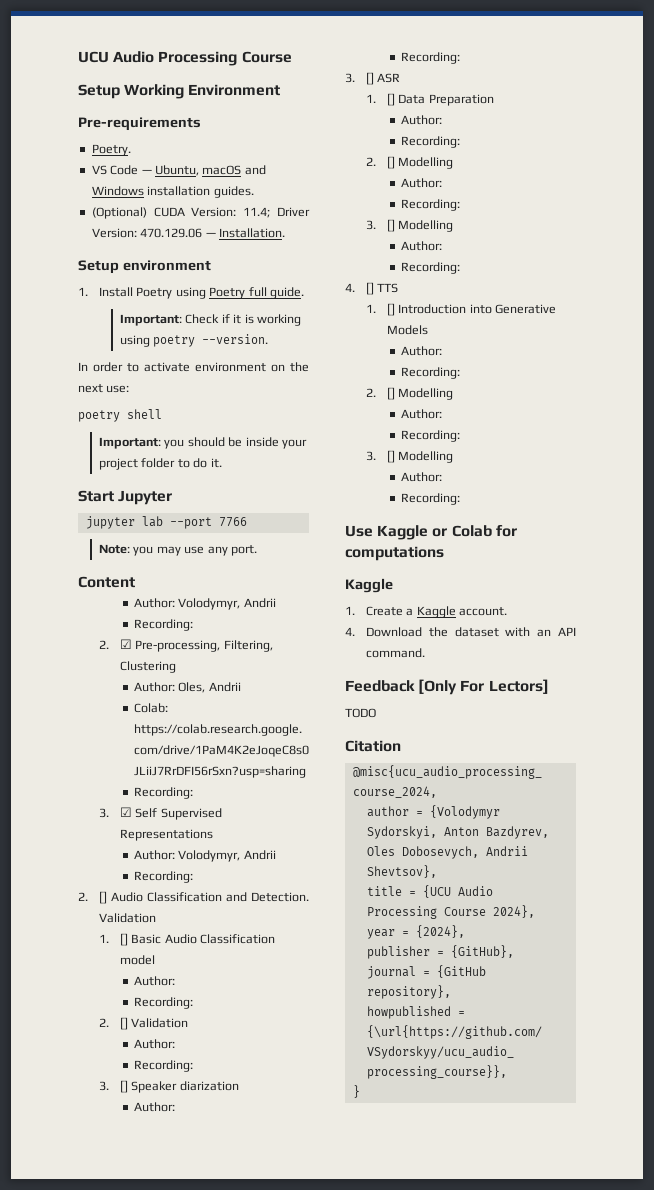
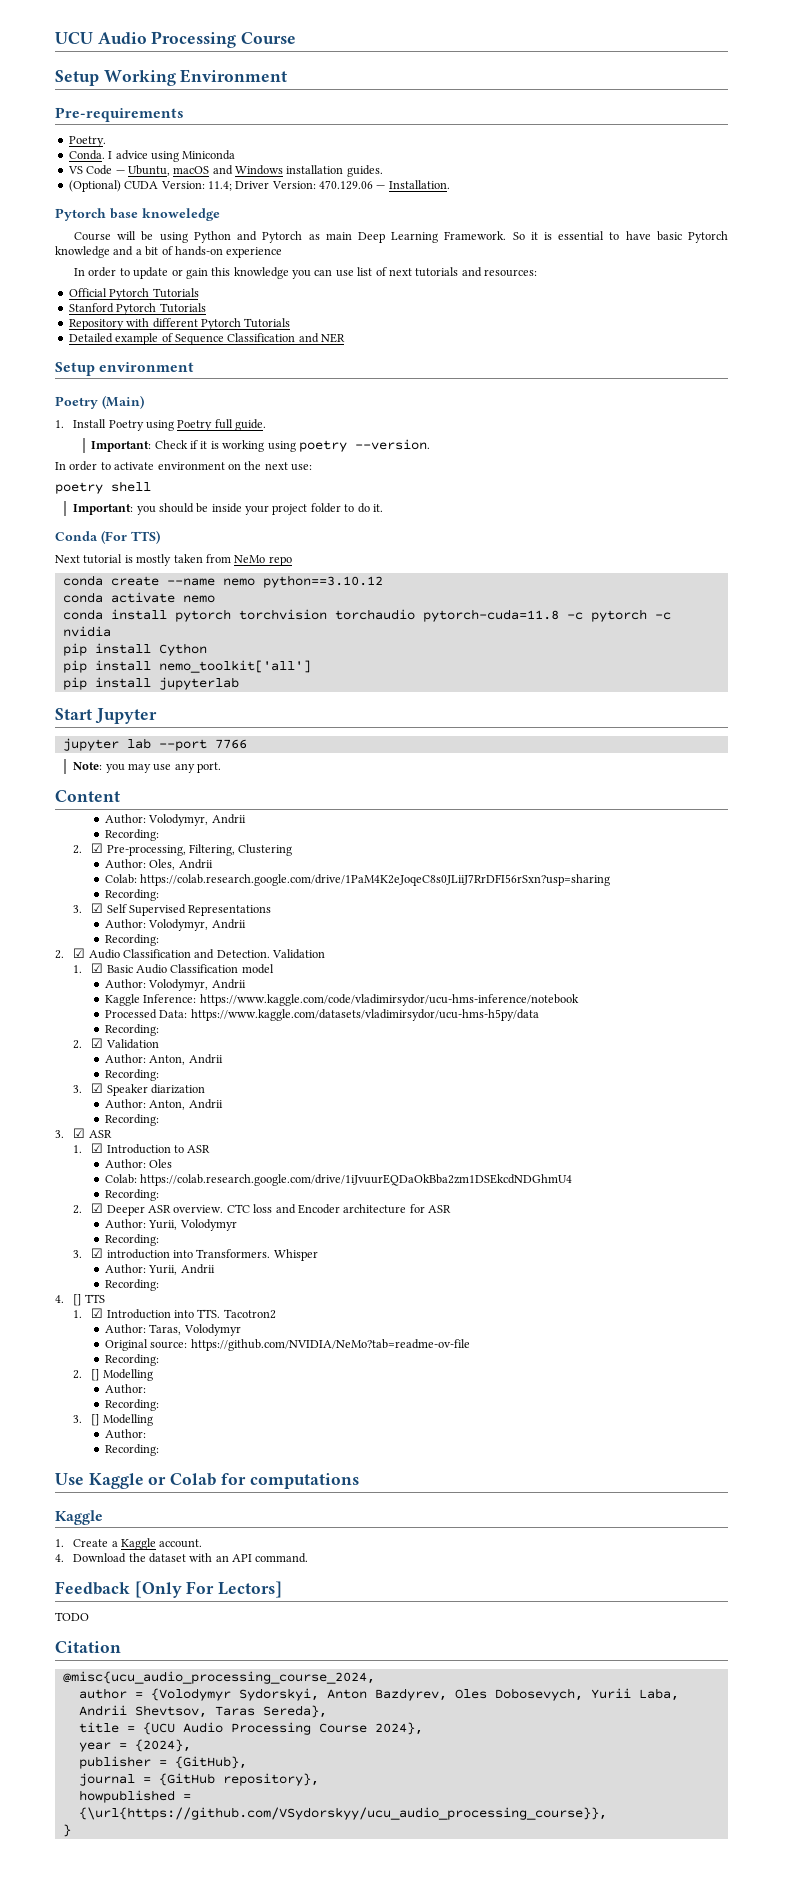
(131, 150) none -> [68,150,236,162] // Conda. I advice using Miniconda
(285, 233) none -> [55,208,220,221] [74,231,728,243] [55,246,283,258] [74,267,538,279] [68,288,199,300] [68,303,206,315] [68,318,291,330] [68,333,345,345] // Pytorch base knoweledge // Course will be using Python and Pytorch as main Deep Learning Framework. So it is essential to have basic Pytorch knowledge and a bit of hands-on experience // In order to update or gain this knowledge you can use list of next tutorials and resources: // Official Pytorch Tutorials // Stanford Pytorch Tutorials // Repository with different Pytorch Tutorials // Detailed example of Sequence Classification and NER
(211, 265) none -> [55,395,144,409] // Poetry (Main)
(222, 463) none -> [55,530,160,544] [55,554,292,566] [62,575,383,588] [62,592,215,603] [62,609,671,622] [62,626,111,637] [62,643,207,656] [62,660,311,673] [62,677,239,690] // Conda (For TTS) // Next tutorial is mostly taken from NeMo repo // conda create --name nemo python==3.10.12 // conda activate nemo // conda install pytorch torchvision torchaudio pytorch-cuda=11.8 -c pytorch -c nvidia // pip install Cython // pip install nemo_toolkit['all'] // pip install jupyterlab
[99,891,108,904] [] -> [73,948,86,958] ☑
[120,933,129,946] [] -> [91,963,104,973] ☑
[133,997,193,1009] [99,1017,129,1030] // Recording: // 2. [] -> [148,979,246,991] [105,994,579,1006] [105,1009,539,1021] [105,1024,160,1036] [73,1038,104,1049] Volodymyr, Andrii // Kaggle Inference: https://www.kaggle.com/code/vladimirsydor/ucu-hms-inference/notebook // Processed Data: https://www.kaggle.com/datasets/vladimirsydor/ucu-hms-h5py/data // Recording: // 2. ☑
[133,1060,193,1072] [99,1080,129,1093] // Recording: // 3. [] -> [149,1054,223,1065] [105,1069,160,1081] [73,1083,104,1093] Anton, Andrii // Recording: // 3. ☑
[400,52,460,64] [345,72,375,85] // Recording: // 3. [] -> [149,1099,223,1110] [105,1114,160,1126] [55,1128,86,1138] Anton, Andrii // Recording: // 3. ☑
[387,93,494,106] [400,115,442,125] [400,136,460,148] [366,156,454,169] [400,178,442,188] [400,199,460,211] [366,219,454,232] [400,241,442,251] [] Data Preparation // Author: // Recording: // 2. [] Modelling // Author: // Recording: // 3. [] Modelling // Author: -> [91,1143,211,1154] [105,1159,173,1169] [105,1174,573,1186] [105,1189,160,1201] [73,1203,452,1216] [105,1219,237,1231] [105,1234,160,1246] [73,1248,318,1261] [105,1264,215,1275] ☑ Introduction to ASR // Author: Oles // Colab: https://colab.research.google.com/drive/1iJvuurEQDaOkBba2zm1DSEkcdNDGhmU4 // Recording: // 2. ☑ Deeper ASR overview. CTC loss and Encoder architecture for ASR // Author: Yurii, Volodymyr // Recording: // 3. ☑ introduction into Transformers. Whisper // Author: Yurii, Andrii
[387,303,396,316] [] -> [91,1308,104,1318] ☑
[495,304,557,314] [387,325,429,335] [400,346,442,356] Generative Models // Author: -> [197,1309,276,1319] [105,1324,241,1336] [105,1339,470,1351] TTS. Tacotron2 // Author: Taras, Volodymyr // Original source: https://github.com/NVIDIA/NeMo?tab=readme-ov-file
[485,846,528,856] [366,865,437,878] Andrii Shevtsov}, -> [590,1688,679,1701] [78,1705,327,1718] Yurii Laba, Andrii Shevtsov, Taras Sereda},

